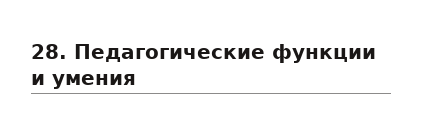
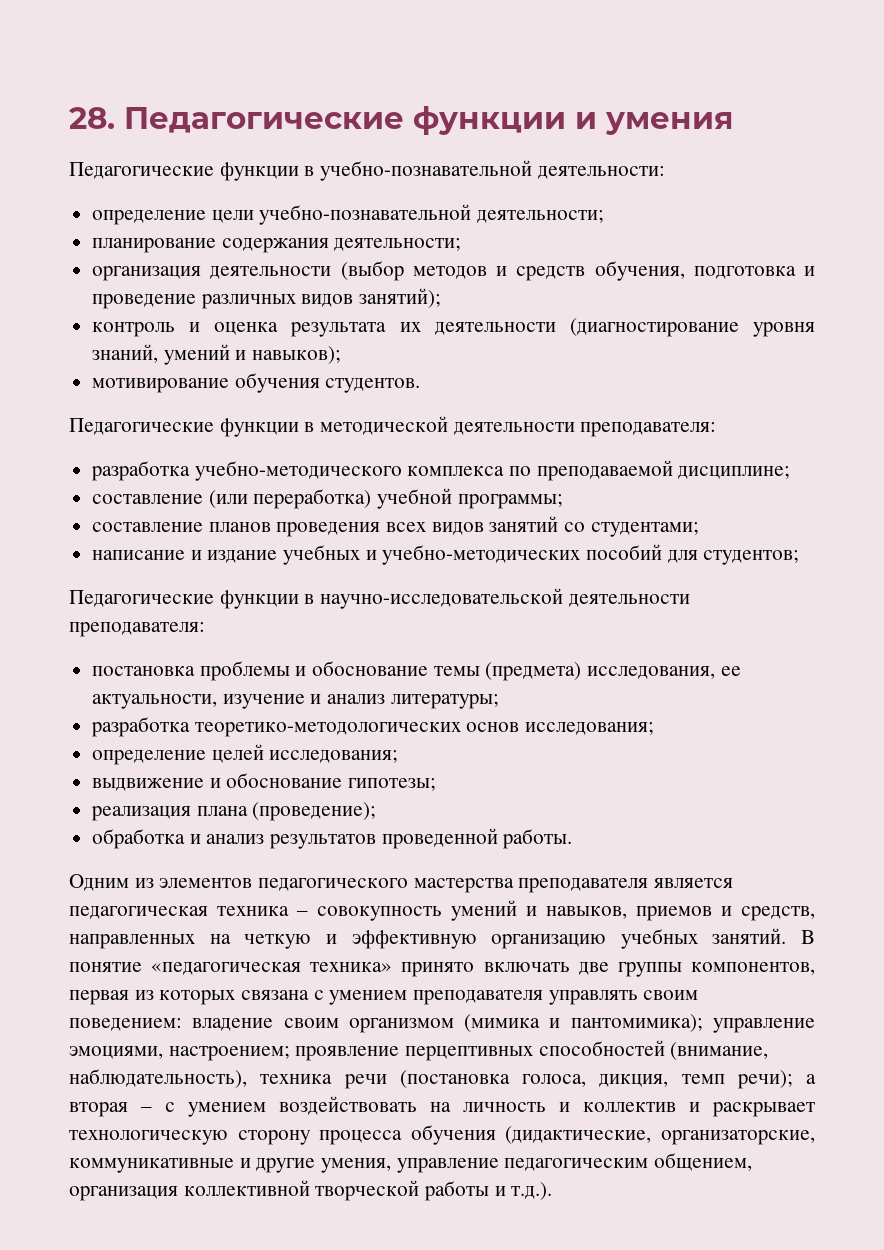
(136, 81) none -> [69,160,665,181] [92,204,605,225] [92,238,462,253] [92,261,815,281] [92,288,442,309] [92,318,815,337] [92,344,342,365] [92,373,421,393] [69,416,717,437] [91,460,791,481] [92,488,563,509] [92,516,699,537] [92,544,800,565] [69,588,690,609] [69,622,205,637] [92,661,741,681] [92,694,499,709] [91,717,655,737] [92,744,399,765] [92,773,437,791] [91,802,377,821] [92,828,573,849] [69,874,734,893] [69,900,815,921] [69,928,815,949] [69,962,815,977] [69,990,699,1005] [69,1014,815,1033] [69,1040,769,1061] [69,1069,816,1089] [69,1096,815,1117] [69,1125,815,1145] [69,1153,753,1173] [69,1180,553,1201] // Педагогические функции в учебно-познавательной деятельности: // определение цели учебно-познавательной деятельности; // планирование содержания деятельности; // организация деятельности (выбор методов и средств обучения, подготовка и проведение различных видов занятий); // контроль и оценка результата их деятельности (диагностирование уровня знаний, умений и навыков); // мотивирование обучения студентов. // Педагогические функции в методической деятельности преподавателя: // разработка учебно-методического комплекса по преподаваемой дисциплине; // составление (или переработка) учебной программы; // составление планов проведения всех видов занятий со студентами; // написание и издание учебных и учебно-методических пособий для студентов; // Педагогические функции в научно-исследовательской деятельности преподавателя: // постановка проблемы и обоснование темы (предмета) исследования, ее актуальности, изучение и анализ литературы; // разработка теоретико-методологических основ исследования; // определение целей исследования; // выдвижение и обоснование гипотезы; // реализация плана (проведение); // обработка и анализ результатов проведенной работы. // Одним из элементов педагогического мастерства преподавателя является педагогическая техника – совокупность умений и навыков, приемов и средств, направленных на четкую и эффективную организацию учебных занятий. В понятие «педагогическая техника» принято включать две группы компонентов, первая из которых связана с умением преподавателя управлять своим поведением: владение своим организмом (мимика и пантомимика); управление эмоциями, настроением; проявление перцептивных способностей (внимание, наблюдательность), техника речи (постановка голоса, дикция, темп речи); а вторая – с умением воздействовать на личность и коллектив и раскрывает технологическую сторону процесса обучения (дидактические, организаторские, коммуникативные и другие умения, управление педагогическим общением, организация коллективной творческой работы и т.д.).

